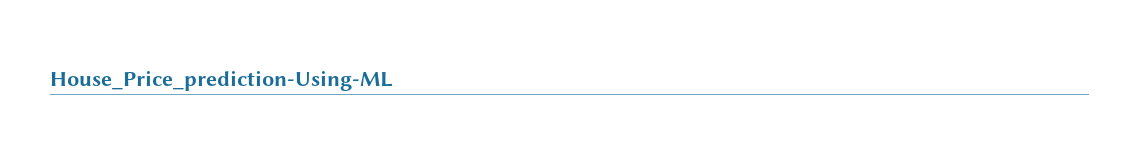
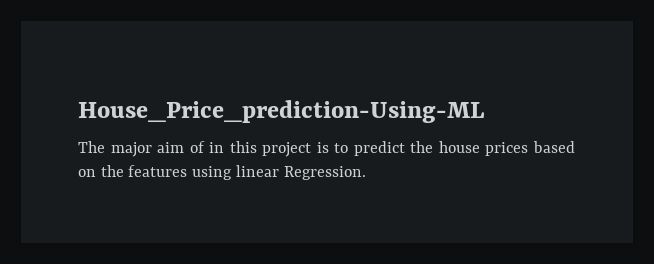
(393, 80) none -> [78,141,575,157] [78,165,366,180] // The major aim of in this project is to predict the house prices based on the features using linear Regression.

